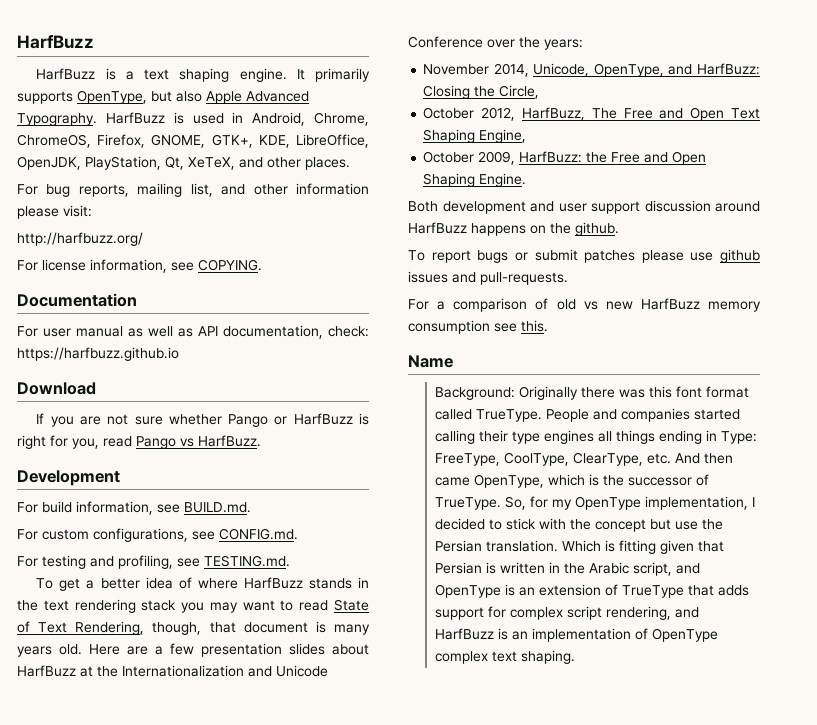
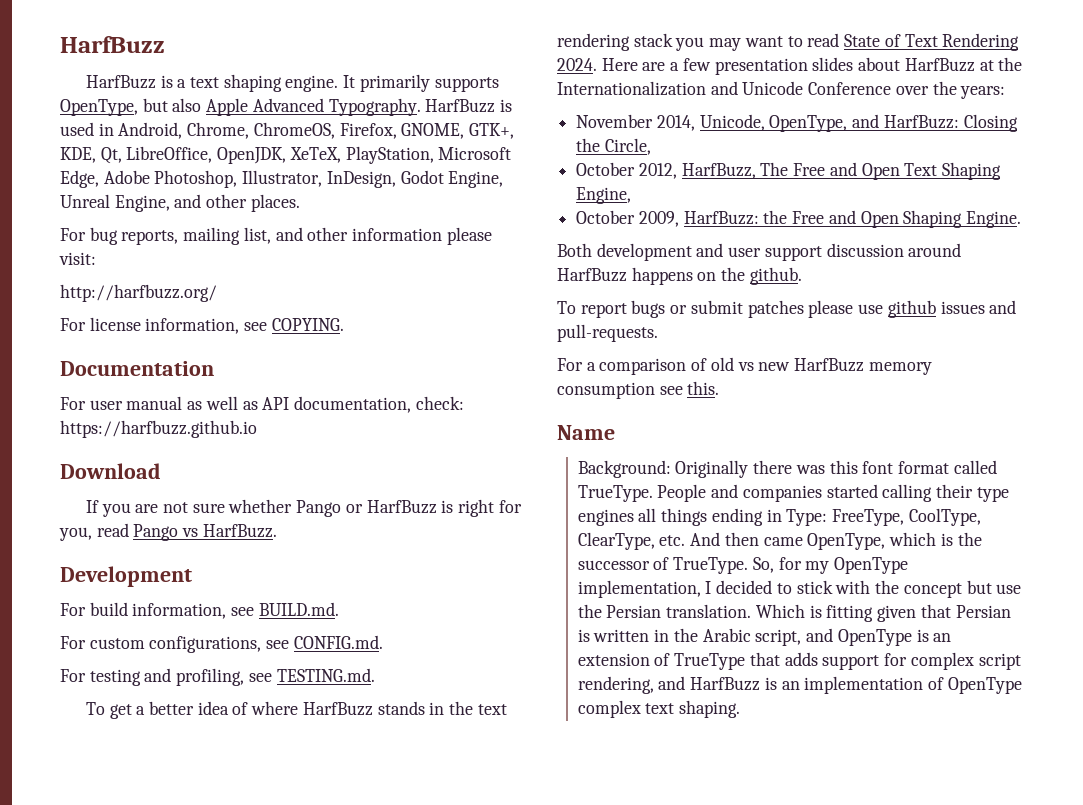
(290, 141) none -> [100,147,122,164] Qt,
[85,156,235,170] PlayStation, Qt, XeTeX, -> [289,146,512,164] [60,170,504,188] [60,194,170,212] XeTeX, PlayStation, Microsoft Edge, Adobe Photoshop, Illustrator, InDesign, Godot Engine, Unreal Engine,
[75,621,370,635] [17,644,82,657] Rendering, though, that document is many years old. -> [942,33,1020,51] [557,58,597,71] Rendering 2024.

